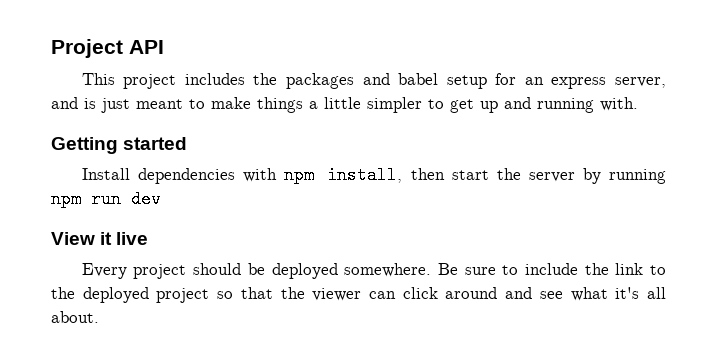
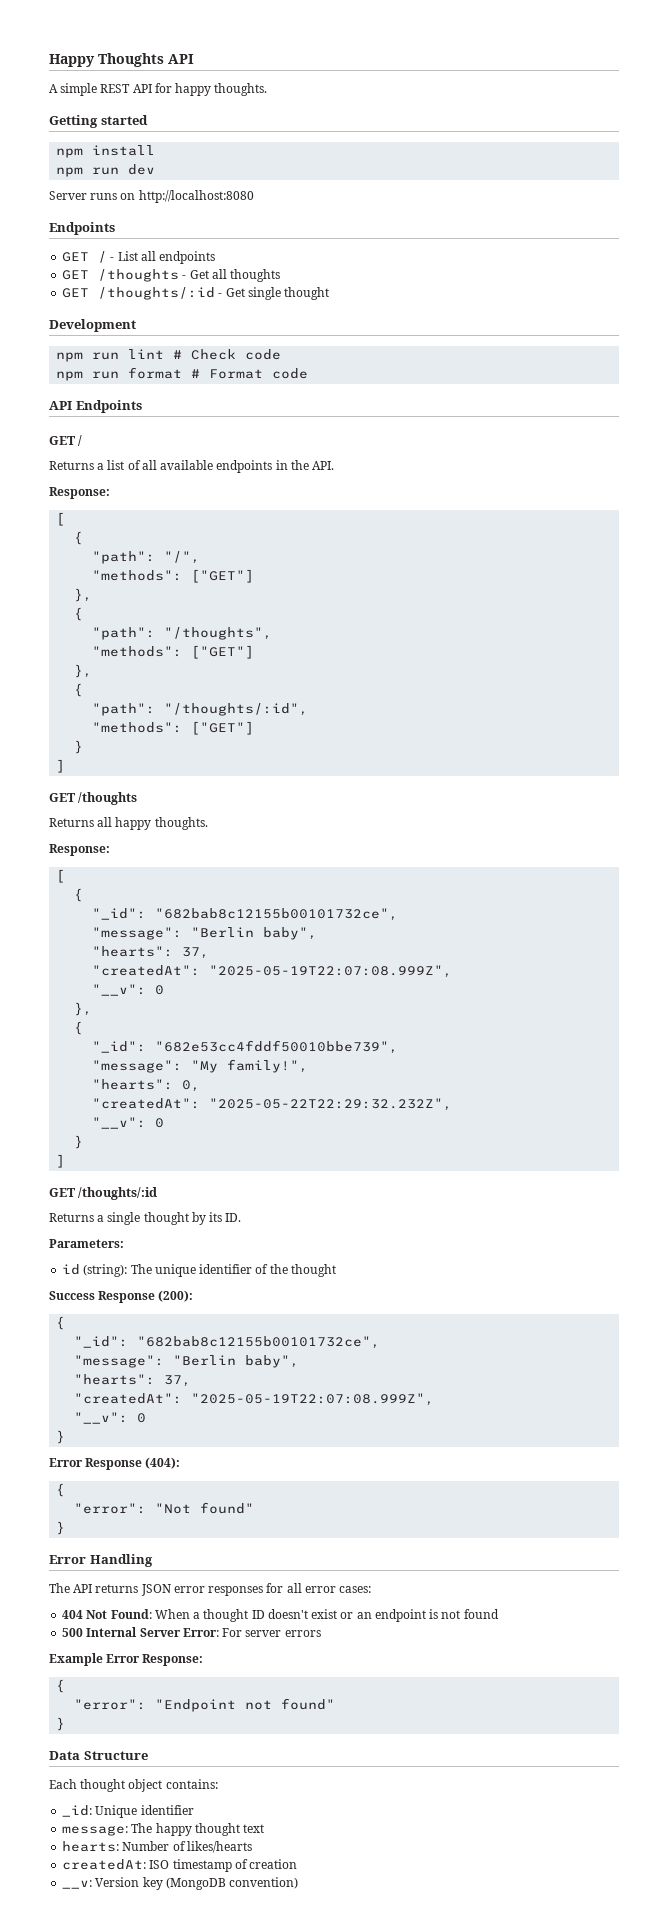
[51,39,123,58] Project -> [49,53,164,67] Happy Thoughts
[81,73,667,89] [51,97,638,113] [51,137,188,154] [81,166,666,184] [51,190,161,208] [51,232,149,245] [81,263,667,279] [51,287,666,303] [51,311,99,323] This project includes the packages and babel setup for an express server, and is just meant to make things a little simpler to get up and running with. // Getting started // Install dependencies with npm install, then start the server by running npm run dev // View it live // Every project should be deployed somewhere. Be sure to include the link to the deployed project so that the viewer can click around and see what it's all about. -> [49,83,268,96] [49,115,148,128] [56,145,156,158] [56,164,156,177] [49,190,254,203] [49,222,115,235] [62,251,216,264] [62,269,281,282] [62,287,330,300] [49,319,136,332] [56,349,282,362] [56,367,309,381] [49,400,142,413] [49,435,83,446] [49,460,335,473] [49,487,110,499] [56,512,66,526] [74,531,84,545] [92,551,201,564] [92,569,255,583] [74,588,93,602] [74,607,84,621] [92,627,273,640] [92,645,255,659] [74,664,93,678] [74,683,84,697] [92,703,309,716] [92,721,255,735] [74,740,84,754] [56,759,66,773] [49,792,138,805] [49,817,208,830] [49,844,110,856] [56,869,66,883] [74,888,84,902] [92,908,399,921] [92,927,318,940] [92,946,210,959] [92,965,453,978] [92,984,165,996] [74,1002,93,1016] [74,1021,84,1035] [92,1040,399,1054] [92,1059,309,1073] [92,1079,201,1092] [92,1098,453,1111] [92,1117,165,1129] [74,1135,84,1149] [56,1154,66,1168] [49,1187,158,1200] [49,1212,242,1225] [49,1239,124,1248] [62,1264,336,1277] [49,1290,194,1303] [56,1316,66,1330] [74,1336,381,1349] [74,1355,300,1368] [74,1374,192,1387] [74,1393,435,1406] [74,1412,147,1424] [56,1430,66,1444] [49,1457,181,1470] [56,1483,66,1497] [74,1502,255,1514] [56,1521,66,1535] [49,1554,153,1567] [49,1583,372,1596] [62,1609,499,1622] [62,1627,321,1637] [49,1653,204,1666] [56,1679,66,1693] [74,1698,336,1712] [56,1717,66,1731] [49,1751,148,1760] [49,1779,218,1792] [62,1805,194,1818] [62,1823,265,1836] [62,1841,252,1853] [62,1859,298,1872] [62,1877,299,1890] A simple REST API for happy thoughts. // Getting started // npm install // npm run dev // Server runs on http://localhost:8080 // Endpoints // GET / - List all endpoints // GET /thoughts - Get all thoughts // GET /thoughts/:id - Get single thought // Development // npm run lint # Check code // npm run format # Format code // API Endpoints // GET / // Returns a list of all available endpoints in the API. // Response: // [ // { // "path": "/", // "methods": ["GET"] // }, // { // "path": "/thoughts", // "methods": ["GET"] // }, // { // "path": "/thoughts/:id", // "methods": ["GET"] // } // ] // GET /thoughts // Returns all happy thoughts. // Response: // [ // { // "_id": "682bab8c12155b00101732ce", // "message": "Berlin baby", // "hearts": 37, // "createdAt": "2025-05-19T22:07:08.999Z", // "__v": 0 // }, // { // "_id": "682e53cc4fddf50010bbe739", // "message": "My family!", // "hearts": 0, // "createdAt": "2025-05-22T22:29:32.232Z", // "__v": 0 // } // ] // GET /thoughts/:id // Returns a single thought by its ID. // Parameters: // id (string): The unique identifier of the thought // Success Response (200): // { // "_id": "682bab8c12155b00101732ce", // "message": "Berlin baby", // "hearts": 37, // "createdAt": "2025-05-19T22:07:08.999Z", // "__v": 0 // } // Error Response (404): // { // "error": "Not found" // } // Error Handling // The API returns JSON error responses for all error cases: // 404 Not Found: When a thought ID doesn't exist or an endpoint is not found // 500 Internal Server Error: For server errors // Example Error Response: // { // "error": "Endpoint not found" // } // Data Structure // Each thought object contains: // _id: Unique identifier // message: The happy thought text // hearts: Number of likes/hearts // createdAt: ISO timestamp of creation // __v: Version key (MongoDB convention)

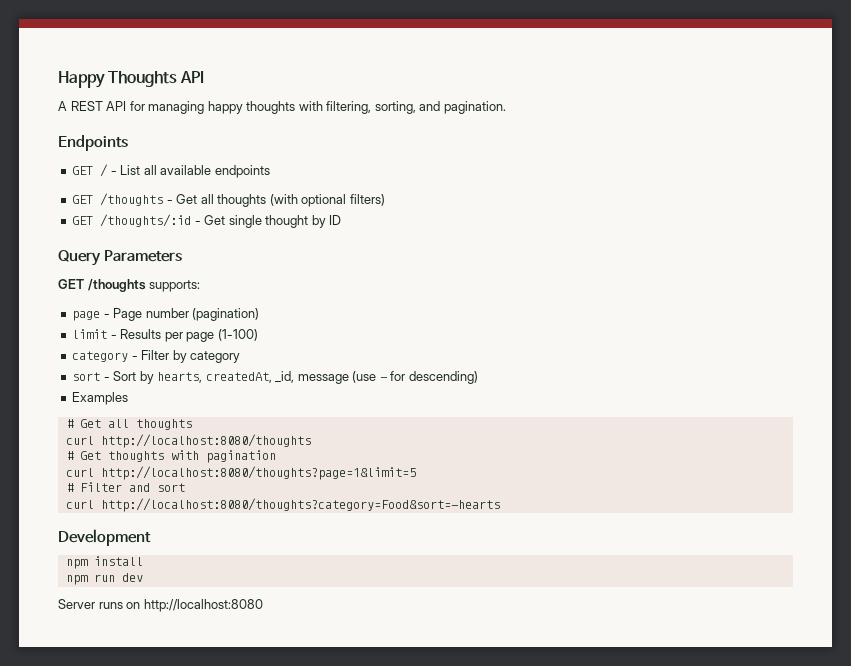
[60,83,98,96] simple -> (67, 106) none
[175,83,268,96] [49,115,148,128] happy thoughts. // Getting started -> [148,101,506,114] [58,135,128,151] [72,164,270,178] [72,193,385,207] [72,214,342,228] [58,250,182,266] [58,279,201,292] [72,308,260,321] [72,329,258,342] [72,350,241,363] [72,371,478,384] [72,392,129,405] [65,419,192,430] [65,434,311,448] [65,450,276,463] [65,466,416,480] [65,482,185,492] [65,498,500,512] [58,529,151,546] managing happy thoughts with filtering, sorting, and pagination. // Endpoints // GET / - List all available endpoints // GET /thoughts - Get all thoughts (with optional filters) // GET /thoughts/:id - Get single thought by ID // Query Parameters // GET /thoughts supports: // page - Page number (pagination) // limit - Results per page (1-100) // category - Filter by category // sort - Sort by hearts, createdAt, _id, message (use - for descending) // Examples // # Get all thoughts // curl http://localhost:8080/thoughts // # Get thoughts with pagination // curl http://localhost:8080/thoughts?page=1&limit=5 // # Filter and sort // curl http://localhost:8080/thoughts?category=Food&sort=-hearts // Development
[49,222,115,235] [62,251,216,264] [62,269,281,282] [62,287,330,300] [49,319,136,332] [56,349,282,362] [56,367,309,381] [49,400,142,413] [49,435,83,446] [49,460,335,473] [49,487,110,499] [56,512,66,526] [74,531,84,545] [92,551,201,564] [92,569,255,583] [74,588,93,602] [74,607,84,621] [92,627,273,640] [92,645,255,659] [74,664,93,678] [74,683,84,697] [92,703,309,716] [92,721,255,735] [74,740,84,754] [56,759,66,773] [49,792,138,805] [49,817,208,830] [49,844,110,856] [56,869,66,883] [74,888,84,902] [92,908,399,921] [92,927,318,940] [92,946,210,959] [92,965,453,978] [92,984,165,996] [74,1002,93,1016] [74,1021,84,1035] [92,1040,399,1054] [92,1059,309,1073] [92,1079,201,1092] [92,1098,453,1111] [92,1117,165,1129] [74,1135,84,1149] [56,1154,66,1168] [49,1187,158,1200] [49,1212,242,1225] [49,1239,124,1248] [62,1264,336,1277] [49,1290,194,1303] [56,1316,66,1330] [74,1336,381,1349] [74,1355,300,1368] [74,1374,192,1387] [74,1393,435,1406] [74,1412,147,1424] [56,1430,66,1444] [49,1457,181,1470] [56,1483,66,1497] [74,1502,255,1514] [56,1521,66,1535] [49,1554,153,1567] [49,1583,372,1596] [62,1609,499,1622] [62,1627,321,1637] [49,1653,204,1666] [56,1679,66,1693] [74,1698,336,1712] [56,1717,66,1731] [49,1751,148,1760] [49,1779,218,1792] [62,1805,194,1818] [62,1823,265,1836] [62,1841,252,1853] [62,1859,298,1872] [62,1877,299,1890] // Endpoints // GET / - List all endpoints // GET /thoughts - Get all thoughts // GET /thoughts/:id - Get single thought // Development // npm run lint # Check code // npm run format # Format code // API Endpoints // GET / // Returns a list of all available endpoints in the API. // Response: // [ // { // "path": "/", // "methods": ["GET"] // }, // { // "path": "/thoughts", // "methods": ["GET"] // }, // { // "path": "/thoughts/:id", // "methods": ["GET"] // } // ] // GET /thoughts // Returns all happy thoughts. // Response: // [ // { // "_id": "682bab8c12155b00101732ce", // "message": "Berlin baby", // "hearts": 37, // "createdAt": "2025-05-19T22:07:08.999Z", // "__v": 0 // }, // { // "_id": "682e53cc4fddf50010bbe739", // "message": "My family!", // "hearts": 0, // "createdAt": "2025-05-22T22:29:32.232Z", // "__v": 0 // } // ] // GET /thoughts/:id // Returns a single thought by its ID. // Parameters: // id (string): The unique identifier of the thought // Success Response (200): // { // "_id": "682bab8c12155b00101732ce", // "message": "Berlin baby", // "hearts": 37, // "createdAt": "2025-05-19T22:07:08.999Z", // "__v": 0 // } // Error Response (404): // { // "error": "Not found" // } // Error Handling // The API returns JSON error responses for all error cases: // 404 Not Found: When a thought ID doesn't exist or an endpoint is not found // 500 Internal Server Error: For server errors // Example Error Response: // { // "error": "Endpoint not found" // } // Data Structure // Each thought object contains: // _id: Unique identifier // message: The happy thought text // hearts: Number of likes/hearts // createdAt: ISO timestamp of creation // __v: Version key (MongoDB convention) -> (263, 605) none

